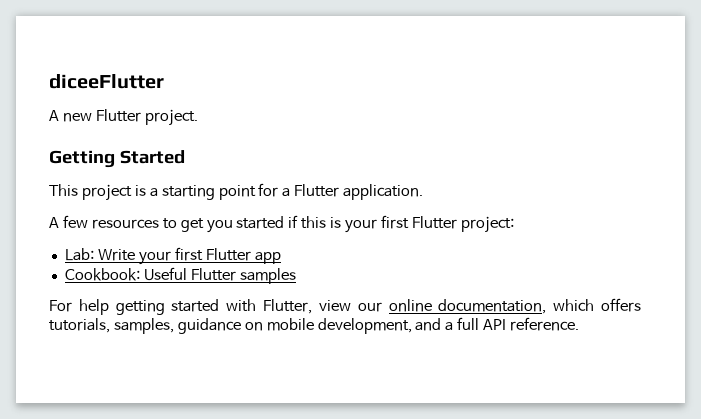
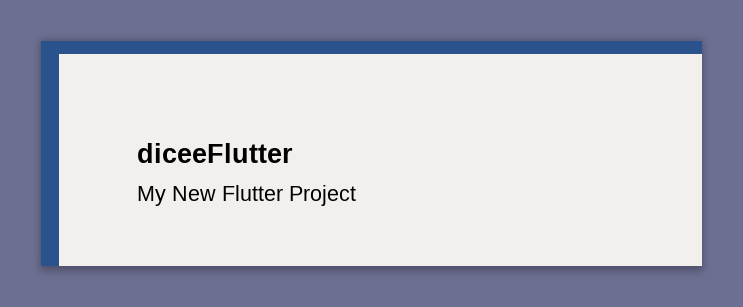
[49,109,198,126] [49,150,185,168] [49,183,424,201] [49,215,514,233] [64,247,281,265] [64,267,296,284] [49,298,641,315] [49,317,580,334] A new Flutter project. // Getting Started // This project is a starting point for a Flutter application. // A few resources to get you started if this is your first Flutter project: // Lab: Write your first Flutter app // Cookbook: Useful Flutter samples // For help getting started with Flutter, view our online documentation, which offers tutorials, samples, guidance on mobile development, and a full API reference. -> [137,185,356,206] My New Flutter Project

